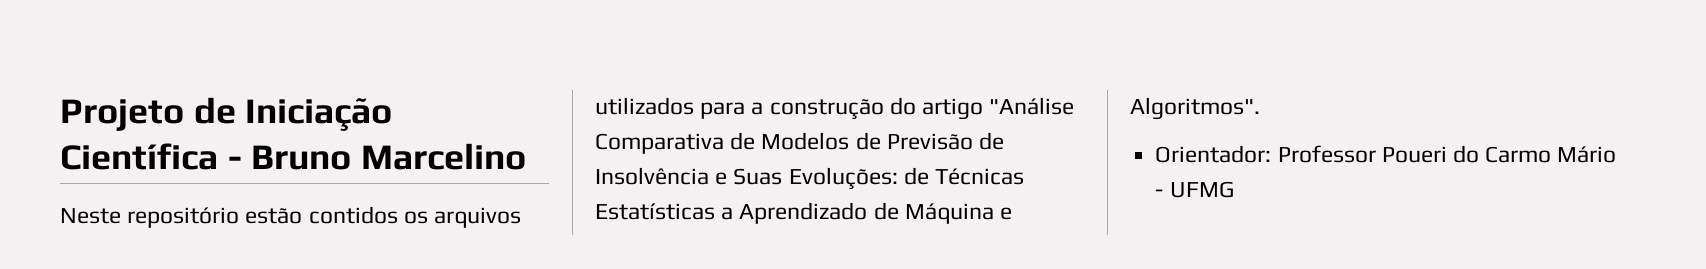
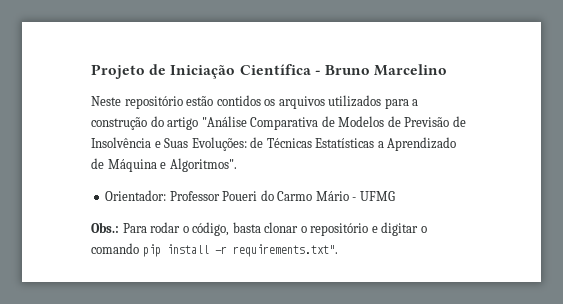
(1234, 189) none -> [91,222,427,236] [91,243,338,257] // Obs.: Para rodar o código, basta clonar o repositório e digitar o comando pip install -r requirements.txt".

